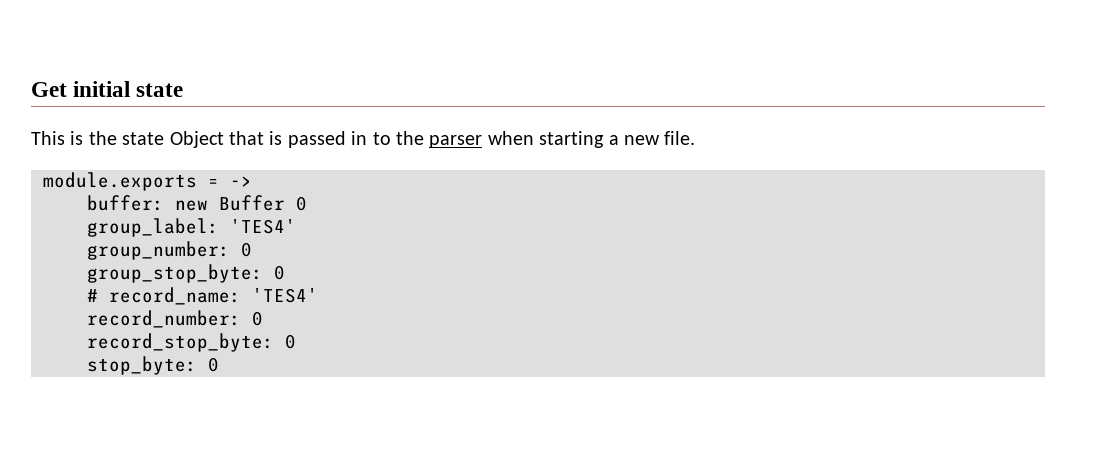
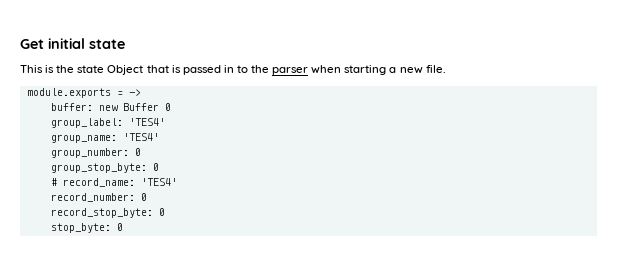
(296, 226) none -> [50,133,159,143] // group_name: 'TES4'

